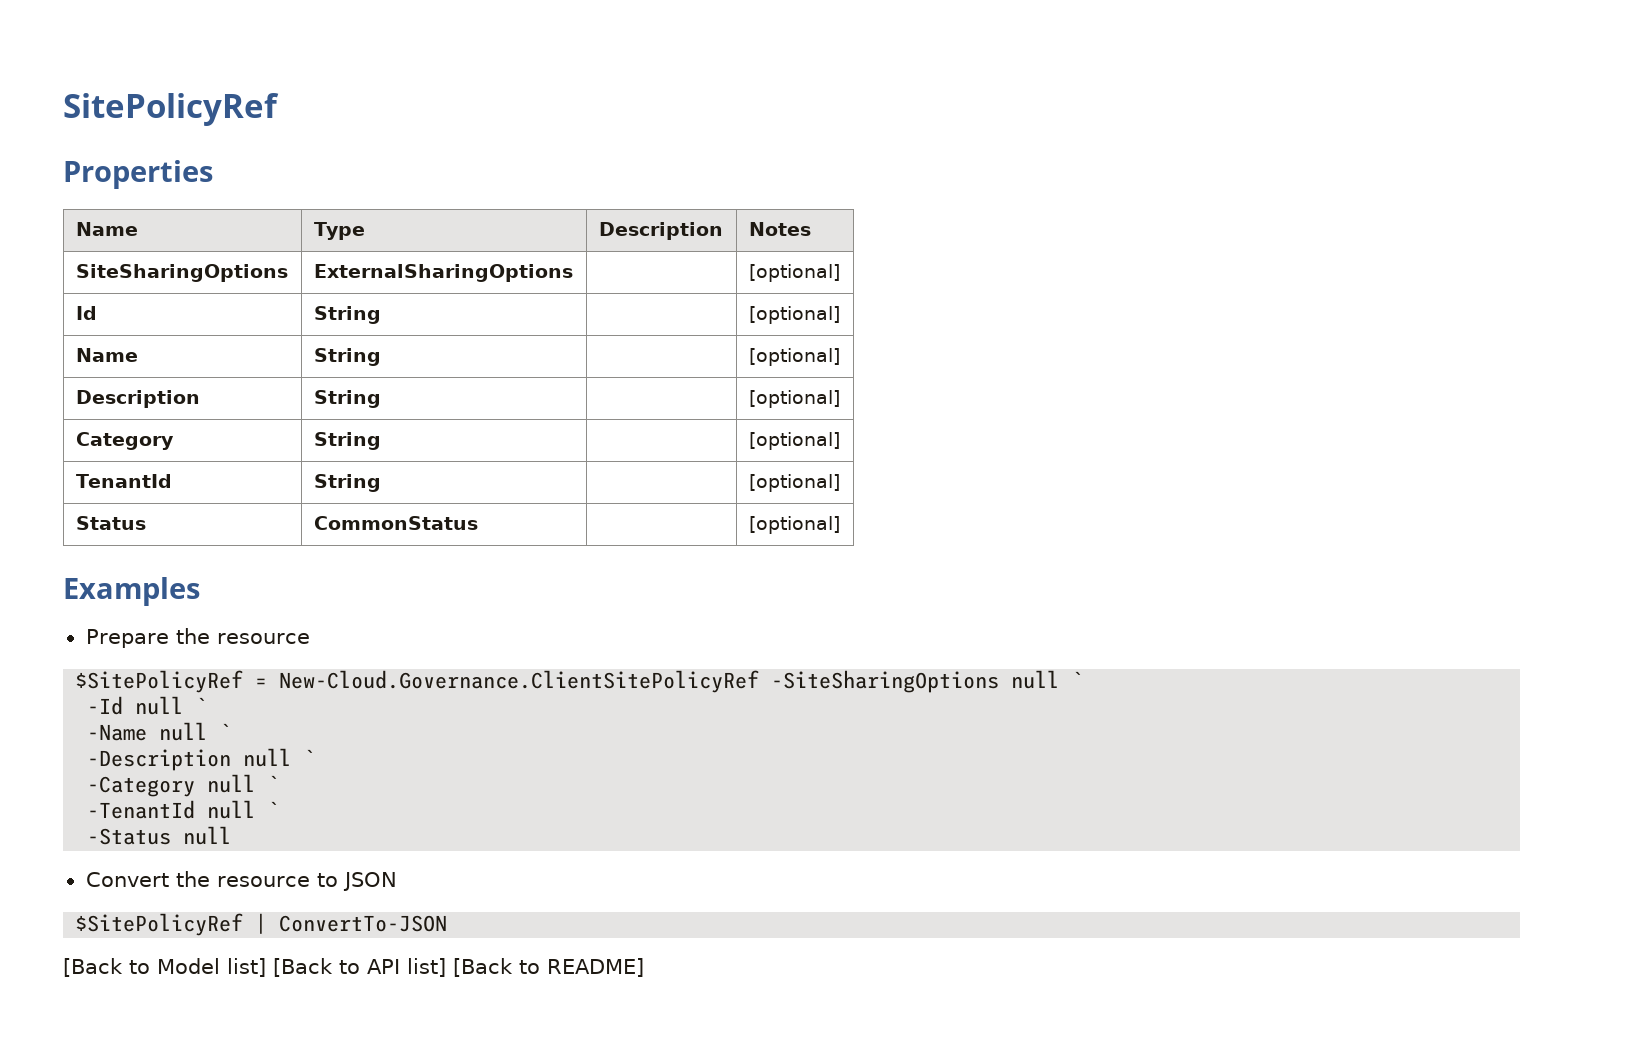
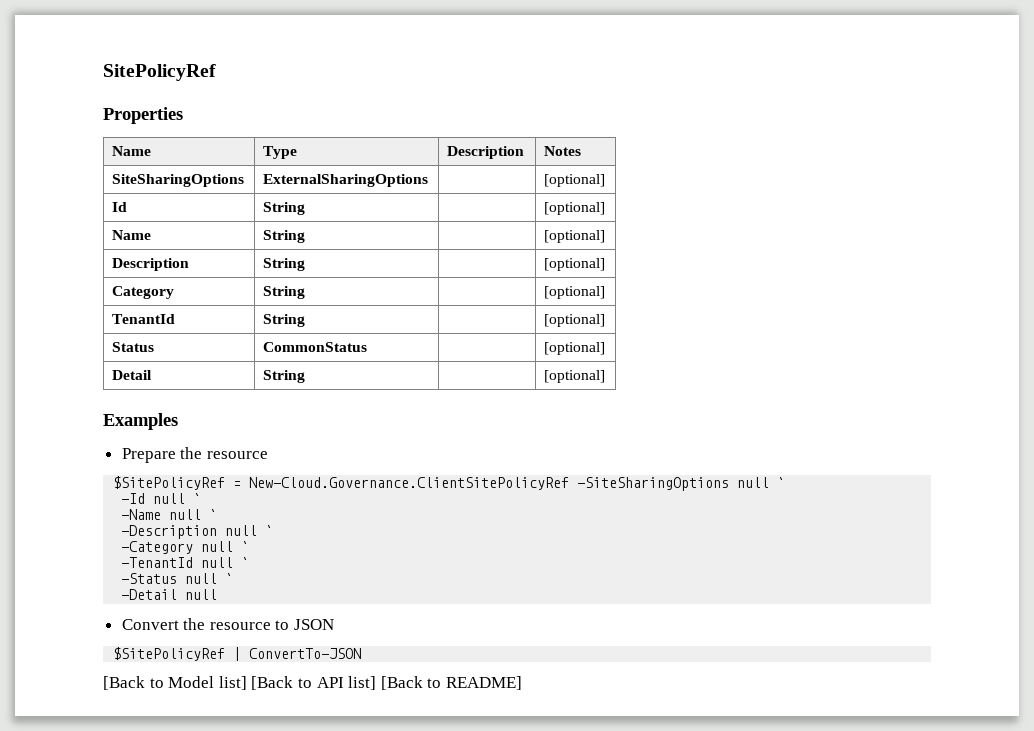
(840, 525) none -> [112,370,153,380] [263,370,306,383] [544,370,606,383] // Detail | String | | [optional]
(232, 835) none -> [225,573,234,584] [121,589,218,600] ` // -Detail null

